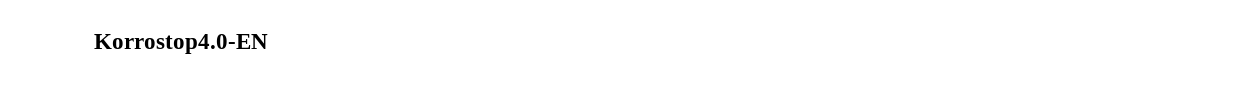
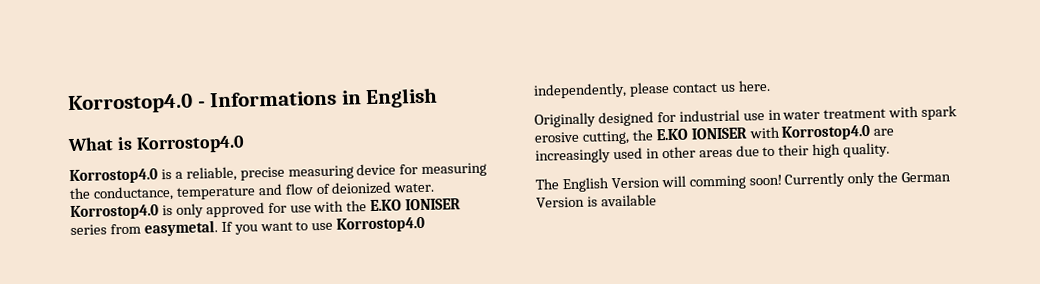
[94,34,268,54] Korrostop4.0-EN -> [67,87,439,115] [67,135,245,154] [69,162,488,185] [69,181,435,202] [70,198,462,221] [70,216,426,237] [533,79,771,99] [534,105,958,128] [534,124,895,145] [535,142,891,164] [535,171,952,193] [536,194,657,208] Korrostop4.0 - Informations in English // What is Korrostop4.0 // Korrostop4.0 is a reliable, precise measuring device for measuring the conductance, temperature and flow of deionized water. Korrostop4.0 is only approved for use with the E.KO IONISER series from easymetal. If you want to use Korrostop4.0 independently, please contact us here. // Originally designed for industrial use in water treatment with spark erosive cutting, the E.KO IONISER with Korrostop4.0 are increasingly used in other areas due to their high quality. // The English Version will comming soon! Currently only the German Version is available

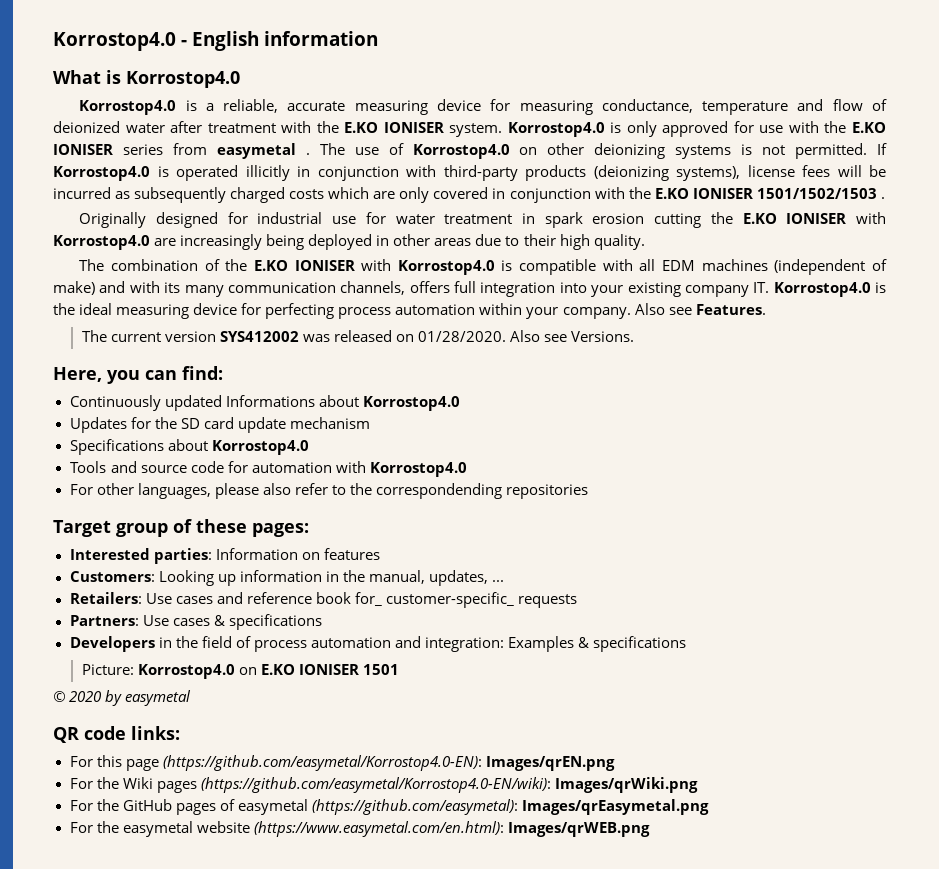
[209,87,439,109] Informations in English -> [192,31,379,51] English information
[239,166,285,181] precise -> [287,101,346,111] accurate
[69,187,91,200] the -> (593, 107) none
[393,182,435,193] water. -> [125,121,503,137] water after treatment with the E.KO IONISER system.
[143,216,426,237] [533,79,771,99] easymetal. If you want to use Korrostop4.0 independently, please contact us here. -> [216,143,887,159] [53,165,886,181] [53,187,885,203] easymetal . The use of Korrostop4.0 on other deionizing systems is not permitted. If Korrostop4.0 is operated illicitly in conjunction with third-party products (deionizing systems), license fees will be incurred as subsequently charged costs which are only covered in conjunction with the E.KO IONISER 1501/1502/1503 .
[767,109,782,121] in -> [365,212,386,224] for
[888,105,958,120] [534,130,630,145] with spark erosive cutting, -> [522,212,702,228] in spark erosion cutting
[612,147,643,160] used -> [266,234,373,250] being deployed
[561,171,952,193] [536,194,657,208] English Version will comming soon! Currently only the German Version is available -> [110,259,888,275] [53,281,886,297] [53,303,766,319] [81,330,635,342] [53,366,223,384] [69,395,460,411] [69,417,370,433] [69,439,309,455] [69,461,467,477] [69,483,588,499] [53,519,309,537] [69,548,380,564] [69,570,504,586] [69,592,577,608] [69,614,322,630] [69,636,687,652] [81,664,399,679] [53,690,192,706] [53,726,180,743] [69,755,615,771] [69,777,698,793] [69,799,709,815] [69,821,650,837] combination of the E.KO IONISER with Korrostop4.0 is compatible with all EDM machines (independent of make) and with its many communication channels, offers full integration into your existing company IT. Korrostop4.0 is the ideal measuring device for perfecting process automation within your company. Also see Features. // The current version SYS412002 was released on 01/28/2020. Also see Versions. // Here, you can find: // Continuously updated Informations about Korrostop4.0 // Updates for the SD card update mechanism // Specifications about Korrostop4.0 // Tools and source code for automation with Korrostop4.0 // For other languages, please also refer to the correspondending repositories // Target group of these pages: // Interested parties: Information on features // Customers: Looking up information in the manual, updates, ... // Retailers: Use cases and reference book for_ customer-specific_ requests // Partners: Use cases & specifications // Developers in the field of process automation and integration: Examples & specifications // Picture: Korrostop4.0 on E.KO IONISER 1501 // © 2020 by easymetal // QR code links: // For this page (https://github.com/easymetal/Korrostop4.0-EN): Images/qrEN.png // For the Wiki pages (https://github.com/easymetal/Korrostop4.0-EN/wiki): Images/qrWiki.png // For the GitHub pages of easymetal (https://github.com/easymetal): Images/qrEasymetal.png // For the easymetal website (https://www.easymetal.com/en.html): Images/qrWEB.png

